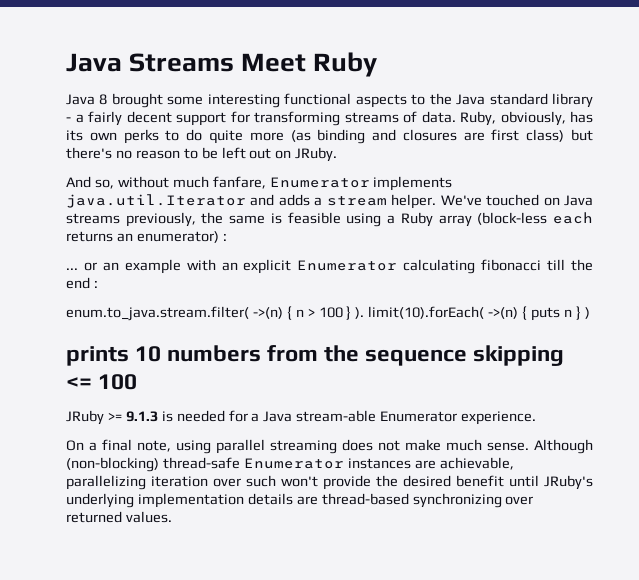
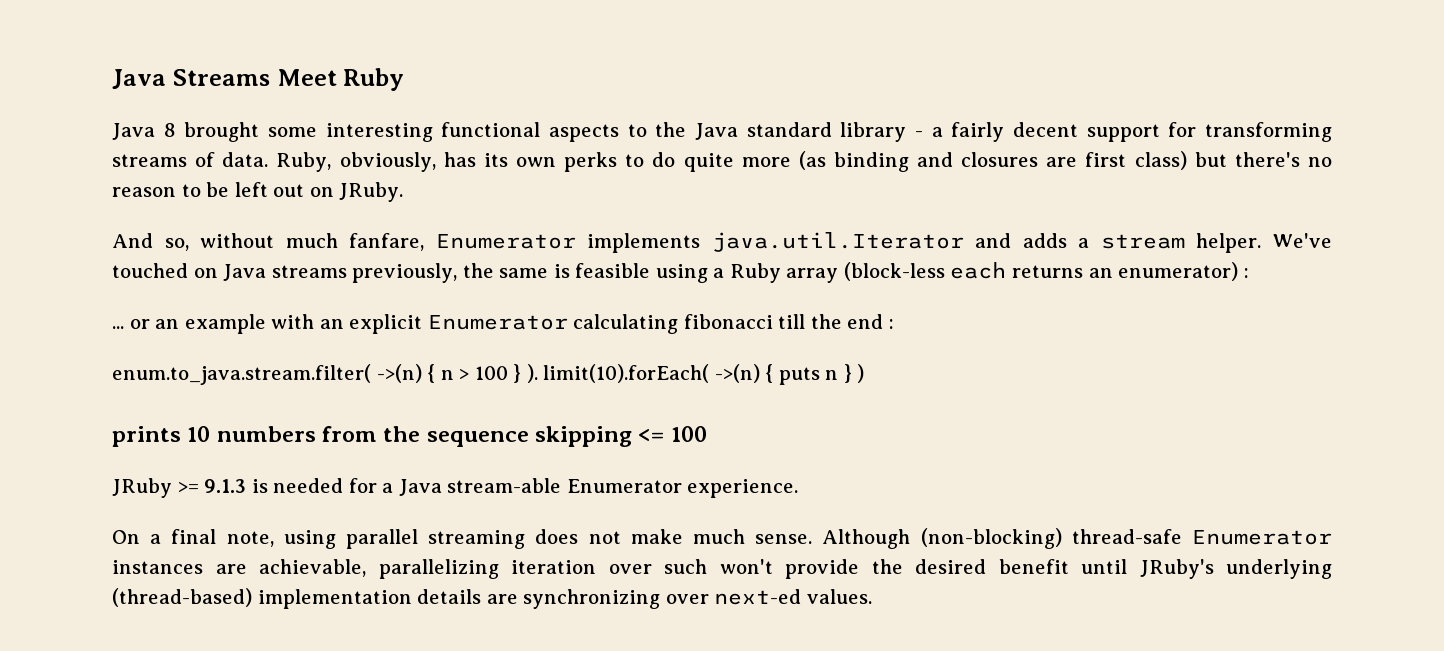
(134, 500) none -> [112,588,252,607] (thread-based)
[321,493,409,505] thread-based -> (518, 599) none
[66,511,122,523] returned -> [714,589,802,605] next-ed

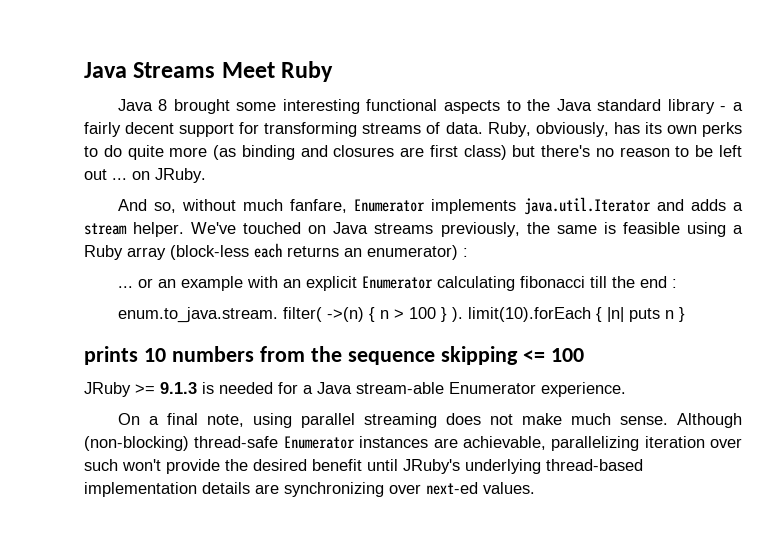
(305, 190) none -> [112,178,127,180] ...
[112,364,371,385] enum.to_java.stream.filter( -> [117,307,322,323] enum.to_java.stream. filter(
[543,364,774,383] limit(10).forEach( ->(n) { -> [467,307,624,322] limit(10).forEach { |n|
[857,364,865,383] ) -> (685, 314) none
[112,588,252,607] (thread-based) -> [546,459,643,471] thread-based

